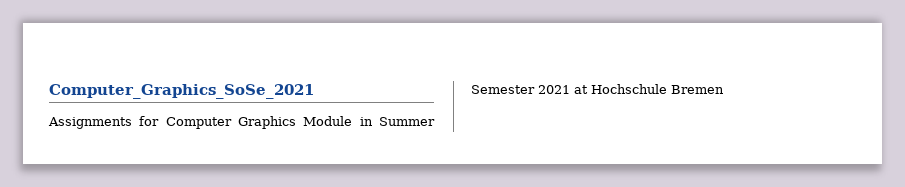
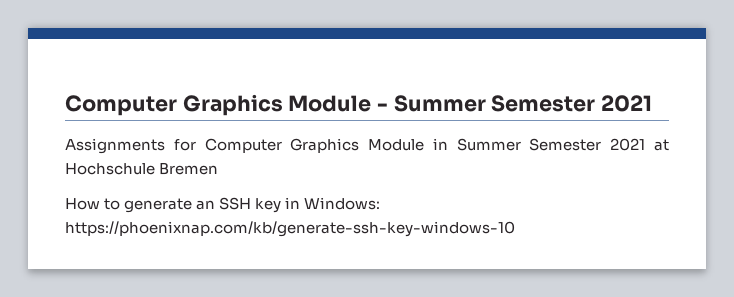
[49,84,314,99] Computer_Graphics_SoSe_2021 -> [65,94,653,116] Computer Graphics Module - Summer Semester 2021
(724, 89) none -> [65,197,381,213] [65,221,515,237] // How to generate an SSH key in Windows: https://phoenixnap.com/kb/generate-ssh-key-windows-10

